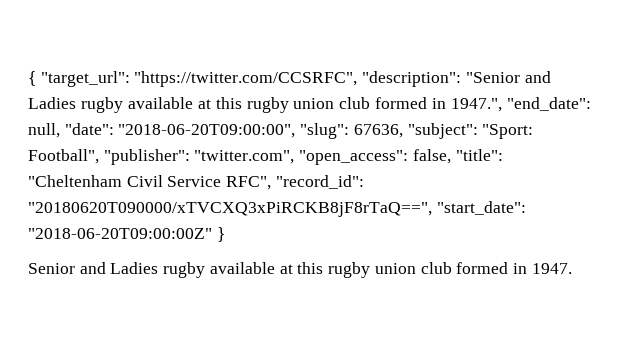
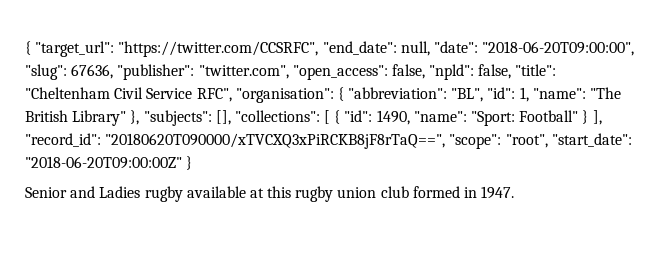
[362,71,551,87] [28,97,503,113] "description": "Senior and Ladies rugby available at this rugby union club formed in 1947.", -> (319, 49) none
[407,123,534,139] [28,149,99,164] "subject": "Sport: Football", -> (114, 71) none
(451, 156) none -> [429,64,512,80] "npld": false,
[275,175,364,189] [28,202,432,217] "record_id": "20180620T090000/xTVCXQ3xPiRCKB8jF8rTaQ==", -> [235,87,622,103] [25,110,602,126] [25,133,548,149] "organisation": { "abbreviation": "BL", "id": 1, "name": "The British Library" }, "subjects": [], "collections": [ { "id": 1490, "name": "Sport: Football" } ], "record_id": "20180620T090000/xTVCXQ3xPiRCKB8jF8rTaQ==", "scope": "root",

